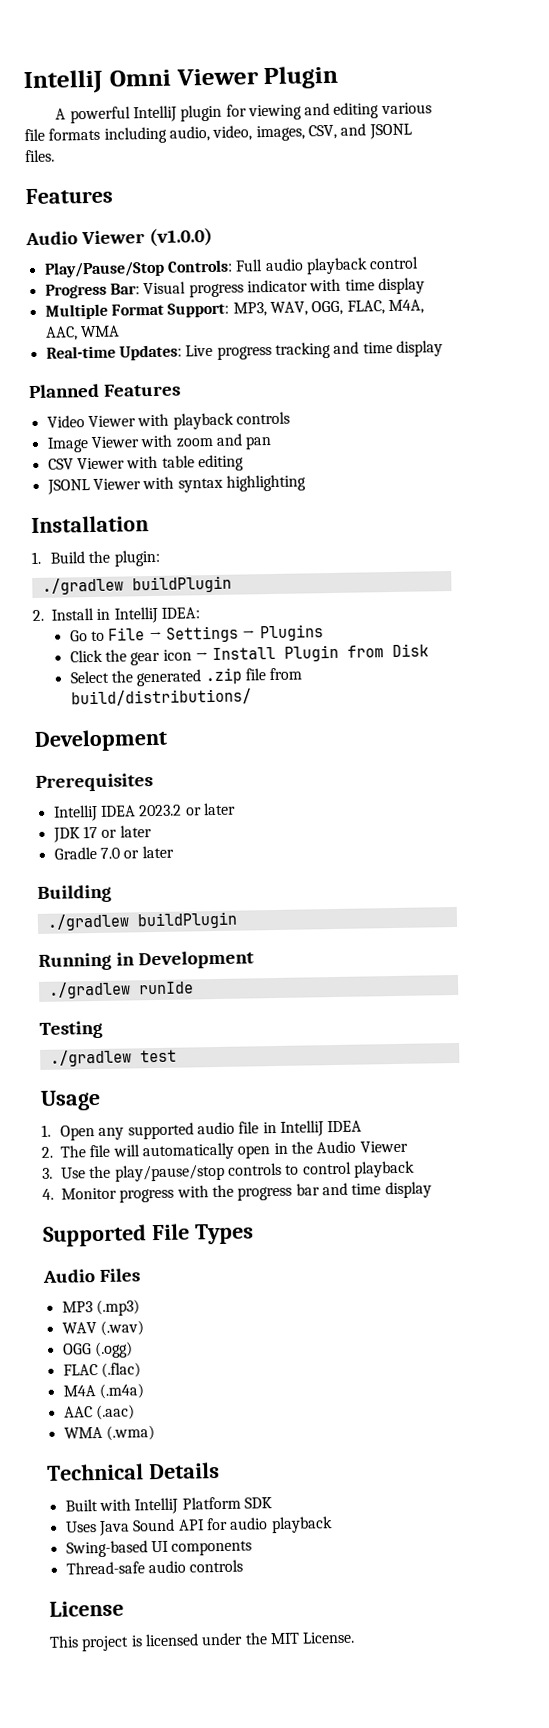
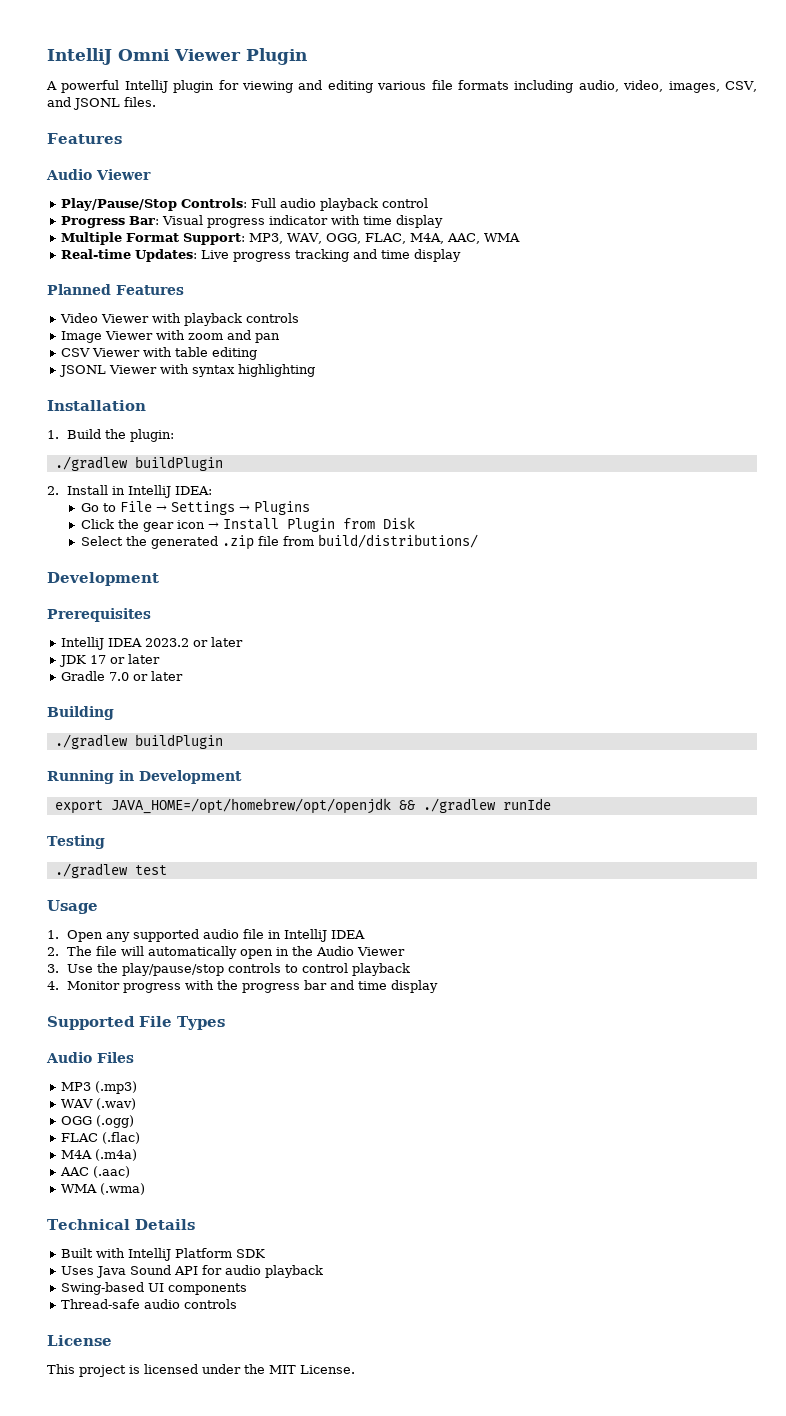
[148,227,213,248] (v1.0.0) -> (151, 174) none
(254, 960) none -> [54,798,415,814] export JAVA_HOME=/opt/homebrew/opt/openjdk &&

